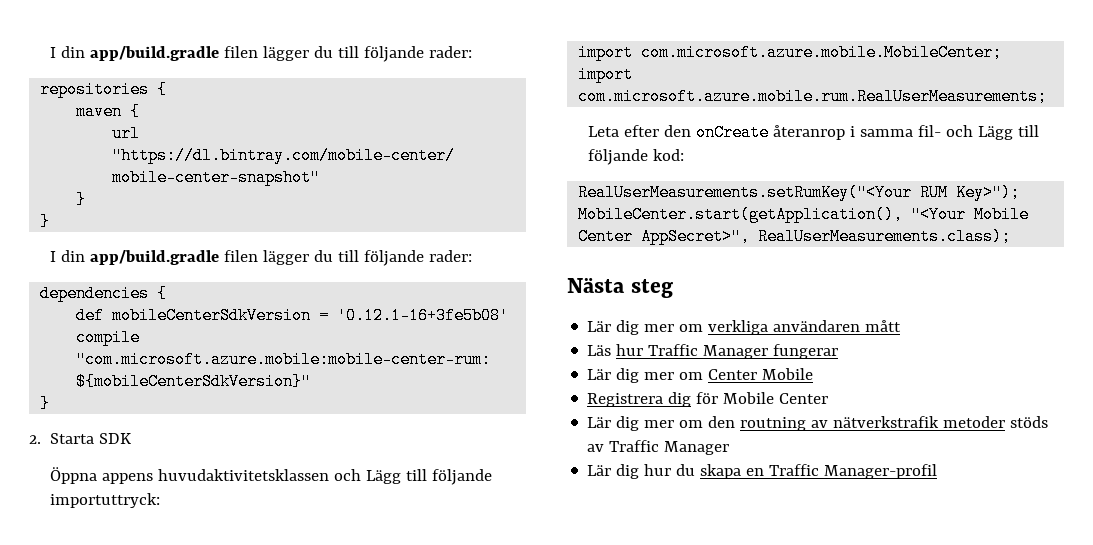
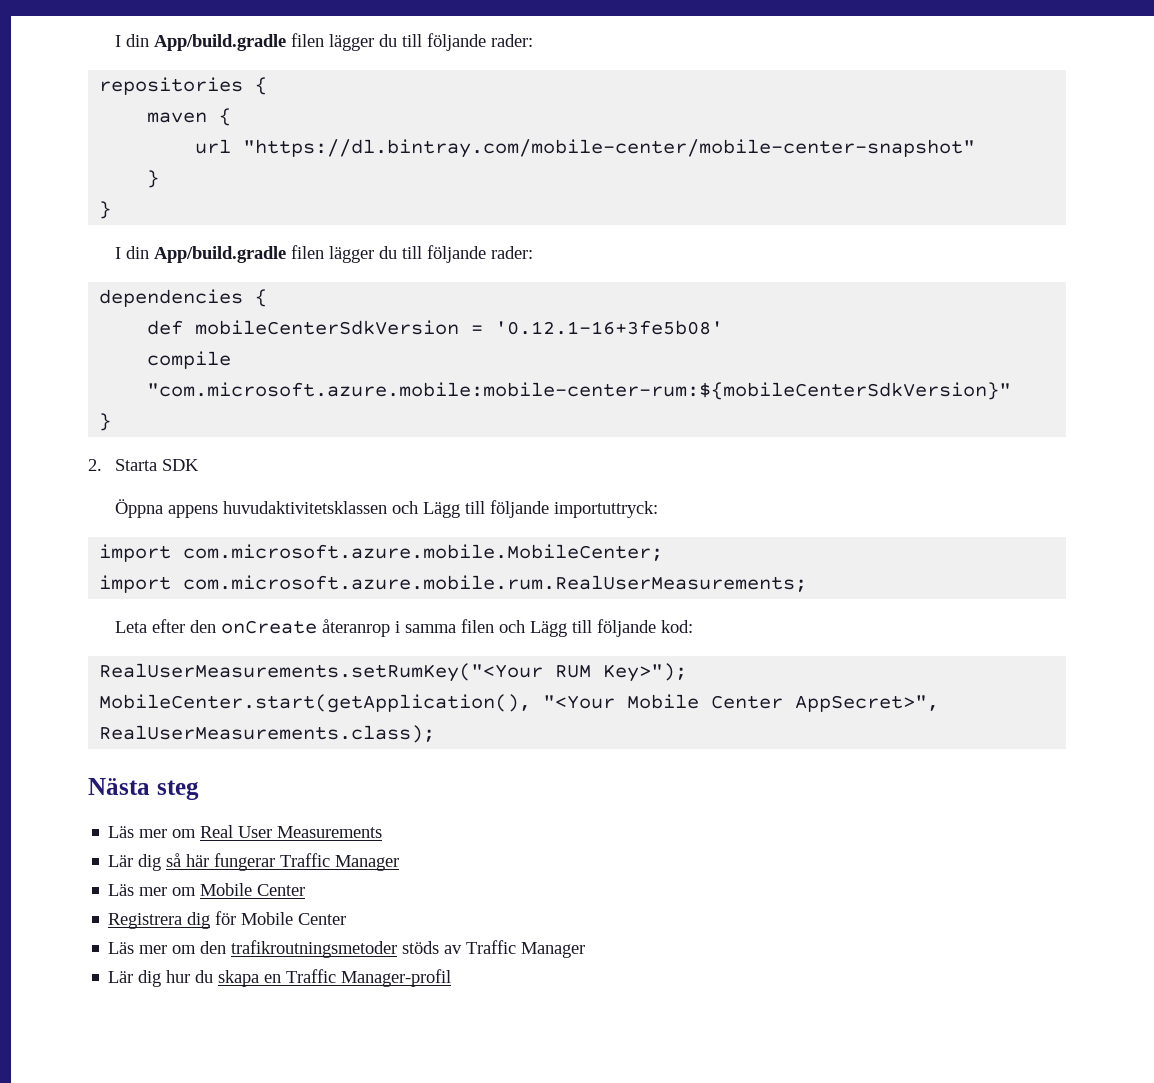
[50,46,220,61] I din app/build.gradle -> [114,34,286,51] I din App/build.gradle
[90,250,220,265] app/build.gradle -> [153,246,286,263] App/build.gradle
[918,125,942,137] fil- -> [460,619,494,633] filen
[587,320,902,335] [587,344,839,359] [587,368,814,383] Lär dig mer om verkliga användaren mått // Läs hur Traffic Manager fungerar // Lär dig mer om Center Mobile -> [108,825,383,838] [108,853,400,871] [108,883,306,896] Läs mer om Real User Measurements // Lär dig så här fungerar Traffic Manager // Läs mer om Mobile Center
[587,416,640,431] Lär dig -> [108,942,135,954] Läs
[740,416,1006,431] routning av nätverkstrafik metoder -> [231,940,398,958] trafikroutningsmetoder

